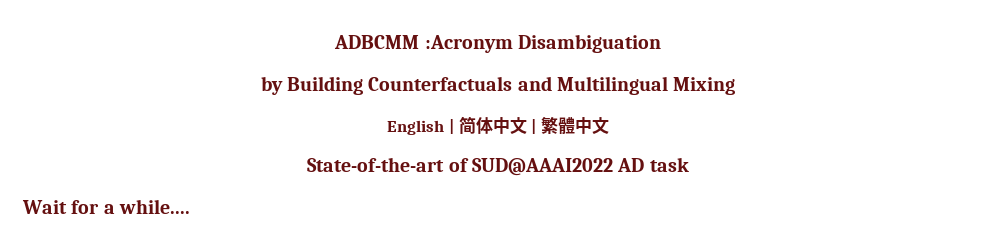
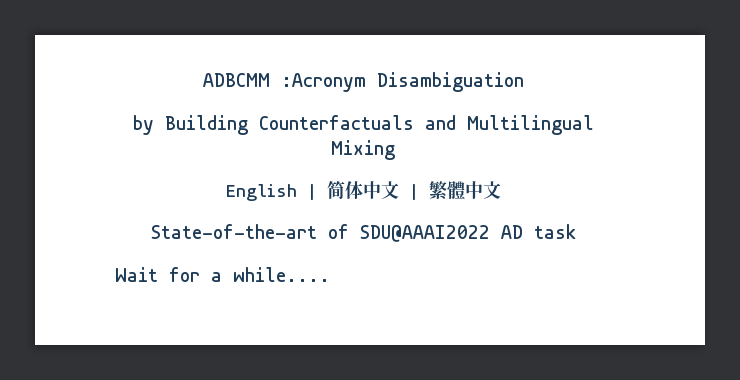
[472,158,613,176] SUD@AAAI2022 -> [359,225,490,242] SDU@AAAI2022

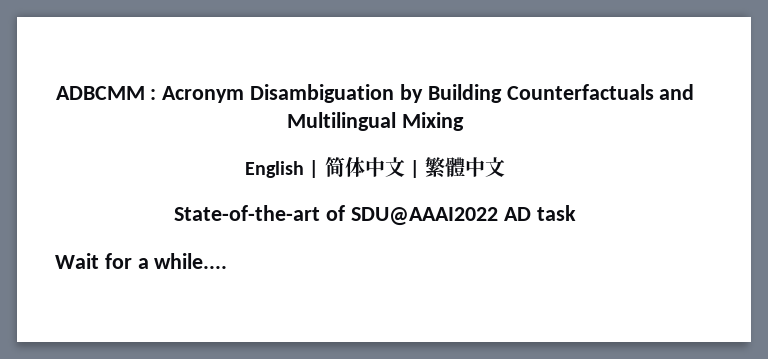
[280,73,366,92] :Acronym -> [150,86,245,103] : Acronym
(524, 82) // -> (395, 93) none

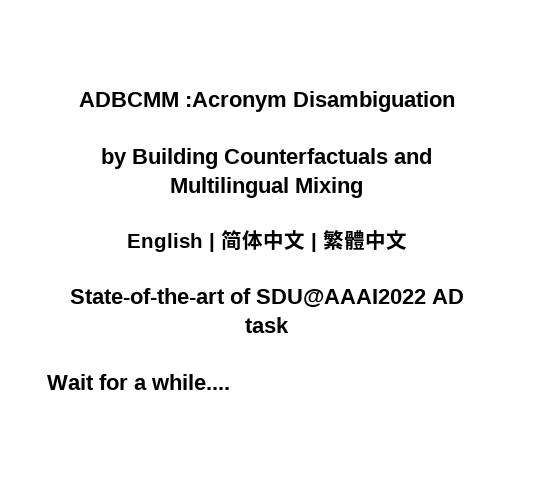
[150,86,245,103] : Acronym -> [184,92,287,112] :Acronym
(395, 93) none -> (455, 101) //

